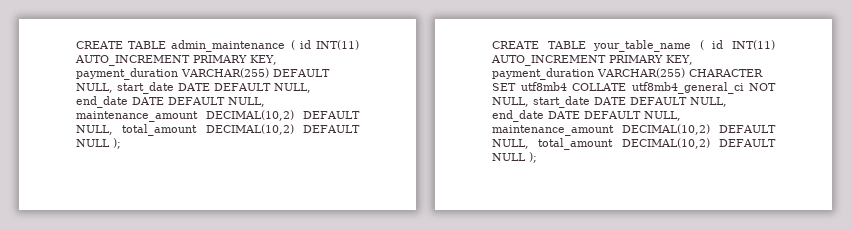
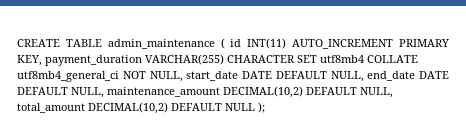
[273,69,330,77] [76,82,311,94] [76,96,265,108] [76,110,360,122] [76,124,360,136] [76,138,121,149] [492,40,775,52] [491,55,693,66] [492,68,685,80] DEFAULT NULL, start_date DATE DEFAULT NULL, end_date DATE DEFAULT NULL, maintenance_amount DECIMAL(10,2) DEFAULT NULL, total_amount DECIMAL(10,2) DEFAULT NULL ); // CREATE TABLE your_table_name ( id INT(11) AUTO_INCREMENT PRIMARY KEY, payment_duration VARCHAR(255) -> (224, 59) none

